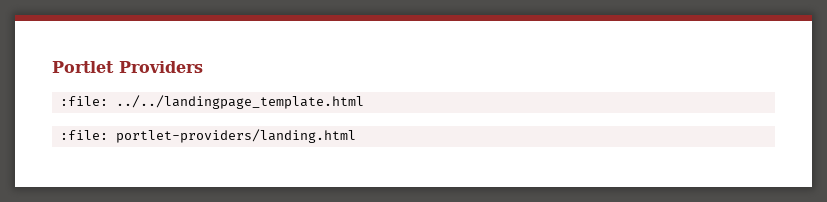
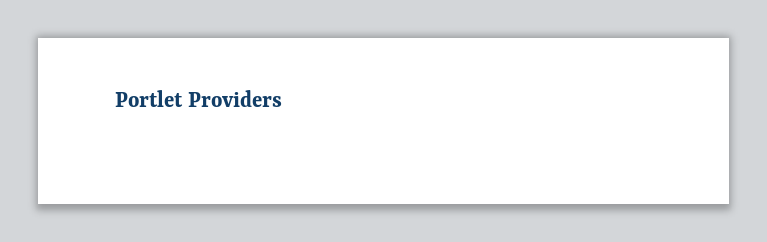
[59,95,364,109] [59,129,356,143] // :file: ../../landingpage_template.html // :file: portlet-providers/landing.html -> (283, 98) none

